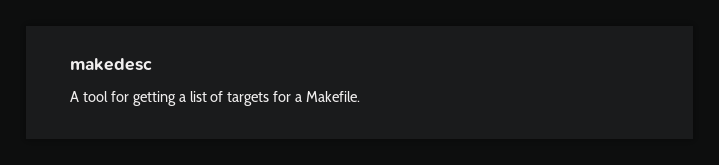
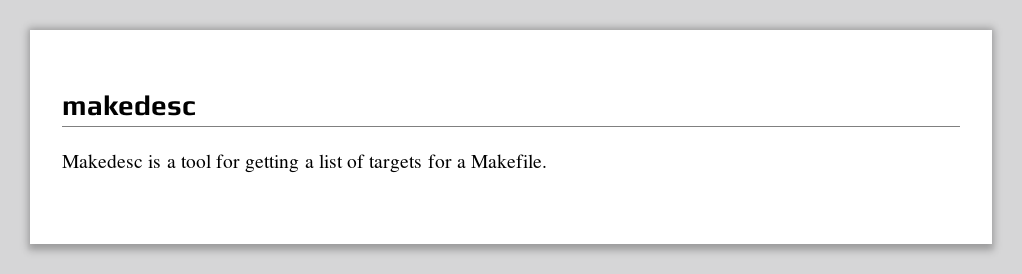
[70,91,79,102] A -> [62,154,176,168] Makedesc is a

